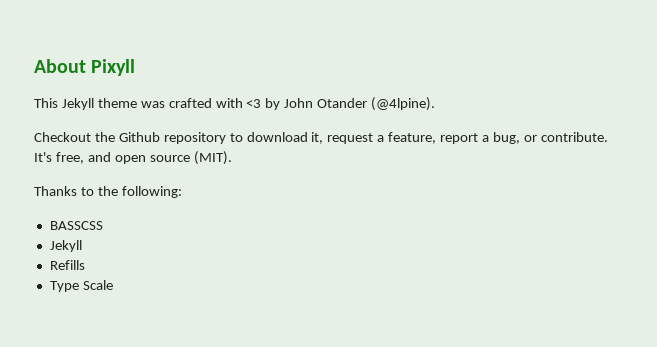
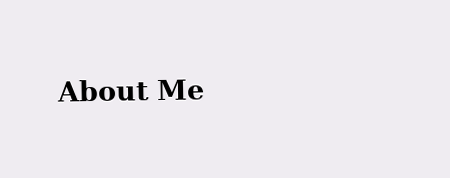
[91,59,136,76] [34,97,436,111] [34,132,608,144] [34,151,232,165] [34,186,182,198] [49,221,103,230] [49,240,82,252] [49,260,85,270] [49,280,113,292] Pixyll // This Jekyll theme was crafted with <3 by John Otander (@4lpine). // Checkout the Github repository to download it, request a feature, report a bug, or contribute. It's free, and open source (MIT). // Thanks to the following: // BASSCSS // Jekyll // Refills // Type Scale -> [156,79,205,101] Me

